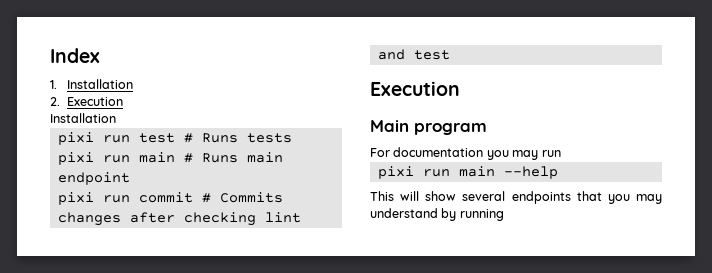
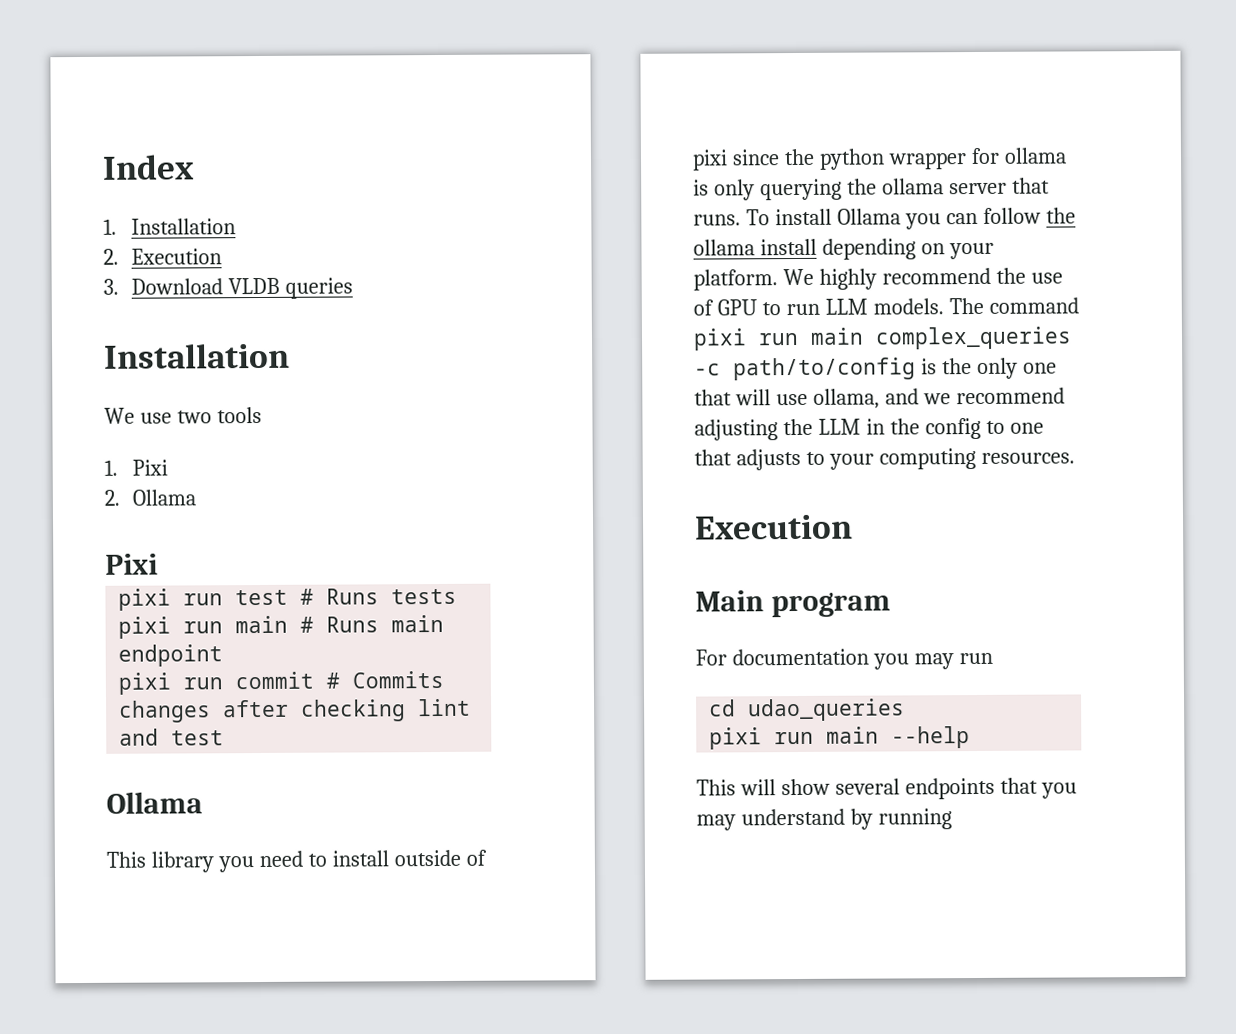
[50,113,116,123] Installation -> [103,277,354,299] [104,342,290,369] [104,406,262,424] [104,459,169,476] [104,489,197,506] [105,553,158,575] 3. Download VLDB queries // Installation // We use two tools // 1. Pixi // 2. Ollama // Pixi
(450, 55) none -> [106,791,203,814] [106,849,487,873] [692,147,1067,171] [693,177,1050,201] [693,207,1076,230] [693,238,994,260] [693,267,1063,291] [693,297,1079,316] [693,326,1072,351] [694,357,1057,381] [694,387,1065,409] [694,417,1044,441] [694,448,1075,471] // Ollama // This library you need to install outside of pixi since the python wrapper for ollama is only querying the ollama server that runs. To install Ollama you can follow the ollama install depending on your platform. We highly recommend the use of GPU to run LLM models. The command pixi run main complex_queries -c path/to/config is the only one that will use ollama, and we recommend adjusting the LLM in the config to one that adjusts to your computing resources.
(561, 153) none -> [709,698,906,722] // cd udao_queries

